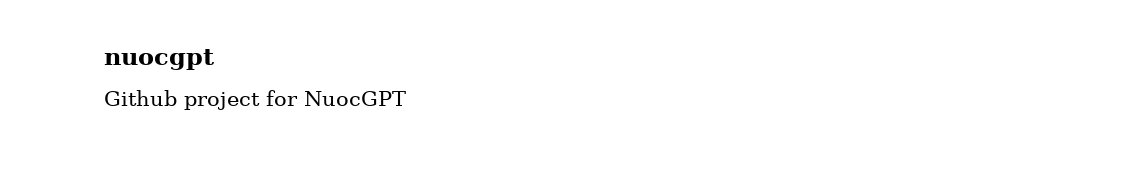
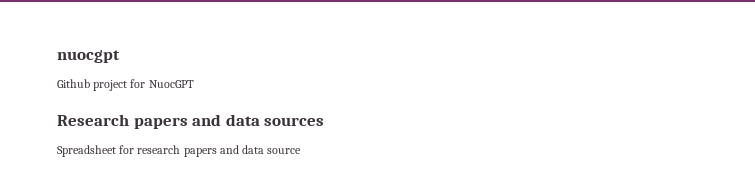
(406, 98) none -> [57,114,325,129] [57,145,302,157] // Research papers and data sources // Spreadsheet for research papers and data source

